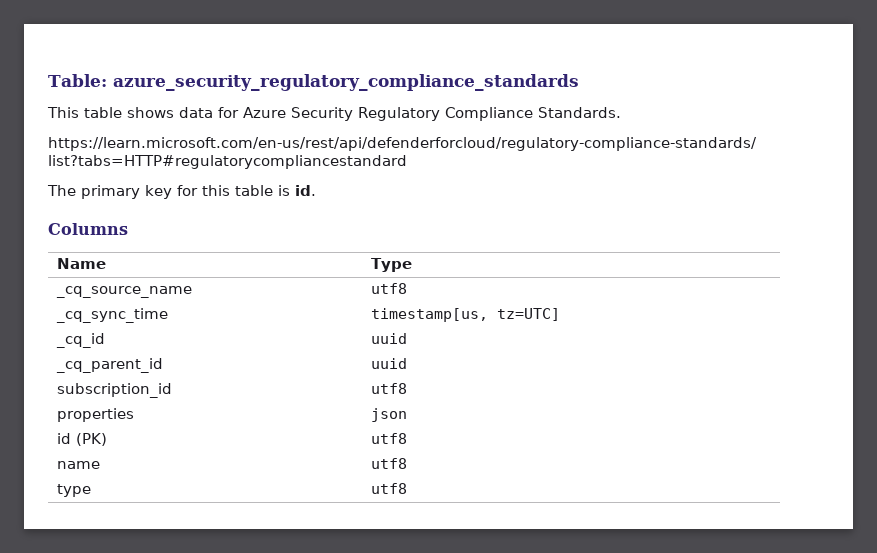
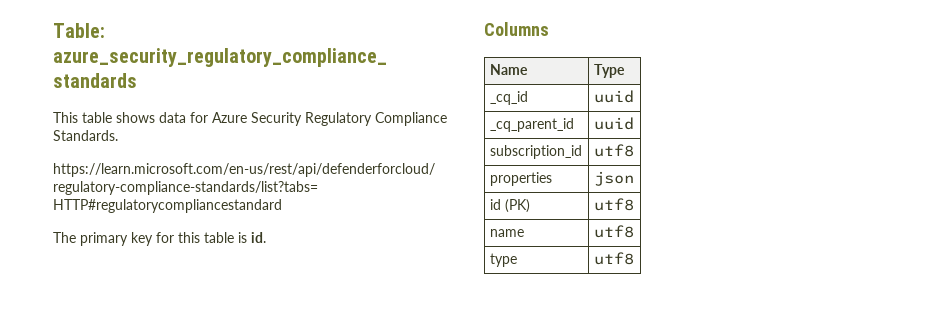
[55,286,192,298] [370,283,407,294] [55,308,168,323] [370,308,560,322] // _cq_source_name | utf8 // _cq_sync_time | timestamp[us, tz=UTC] -> (625, 71) none

